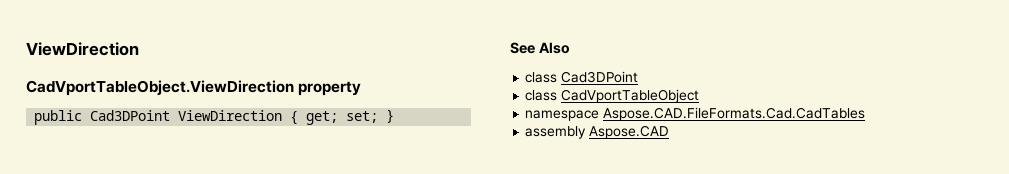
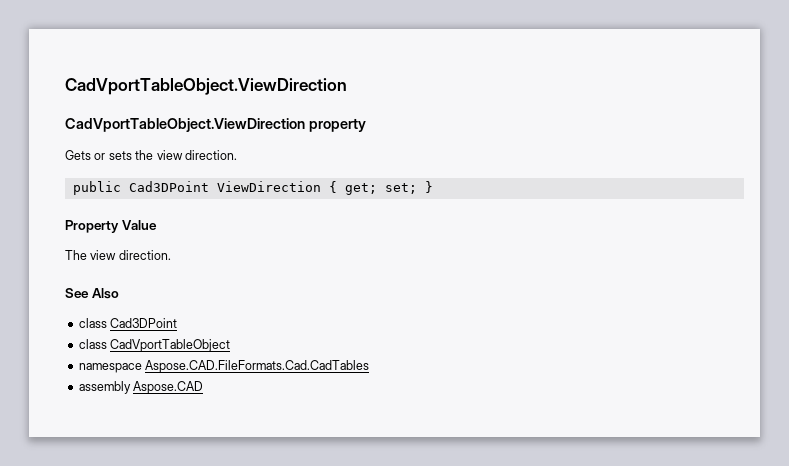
[26,42,139,56] ViewDirection -> [65,78,347,95] CadVportTableObject.ViewDirection
(362, 88) none -> [65,150,237,160] // Gets or sets the view direction.
(395, 116) none -> [65,220,157,233] [65,250,171,260] // Property Value // The view direction.

